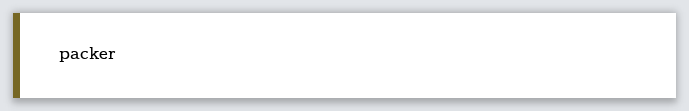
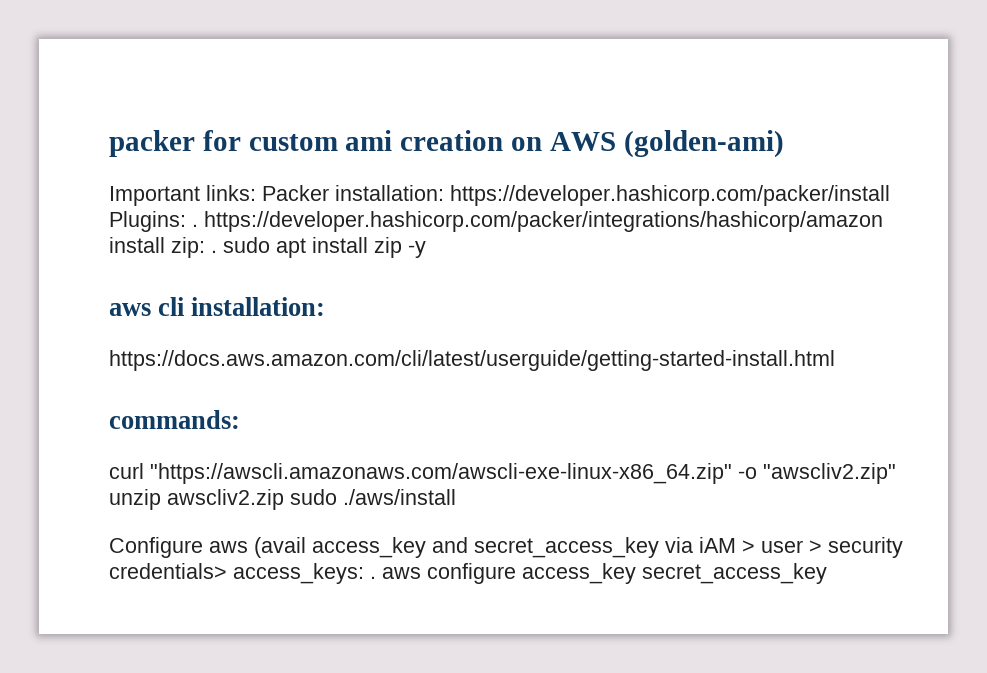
(116, 54) none -> [202,130,784,158] [109,185,890,206] [109,211,883,232] [109,237,426,258] [109,297,326,316] [109,350,835,371] [109,410,240,429] [109,463,896,484] [109,489,456,510] [109,537,903,558] [109,563,827,584] for custom ami creation on AWS (golden-ami) // Important links: Packer installation: https://developer.hashicorp.com/packer/install Plugins: . https://developer.hashicorp.com/packer/integrations/hashicorp/amazon install zip: . sudo apt install zip -y // aws cli installation: // https://docs.aws.amazon.com/cli/latest/userguide/getting-started-install.html // commands: // curl "https://awscli.amazonaws.com/awscli-exe-linux-x86_64.zip" -o "awscliv2.zip" unzip awscliv2.zip sudo ./aws/install // Configure aws (avail access_key and secret_access_key via iAM > user > security credentials> access_keys: . aws configure access_key secret_access_key

